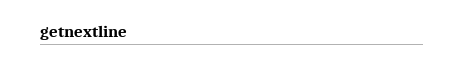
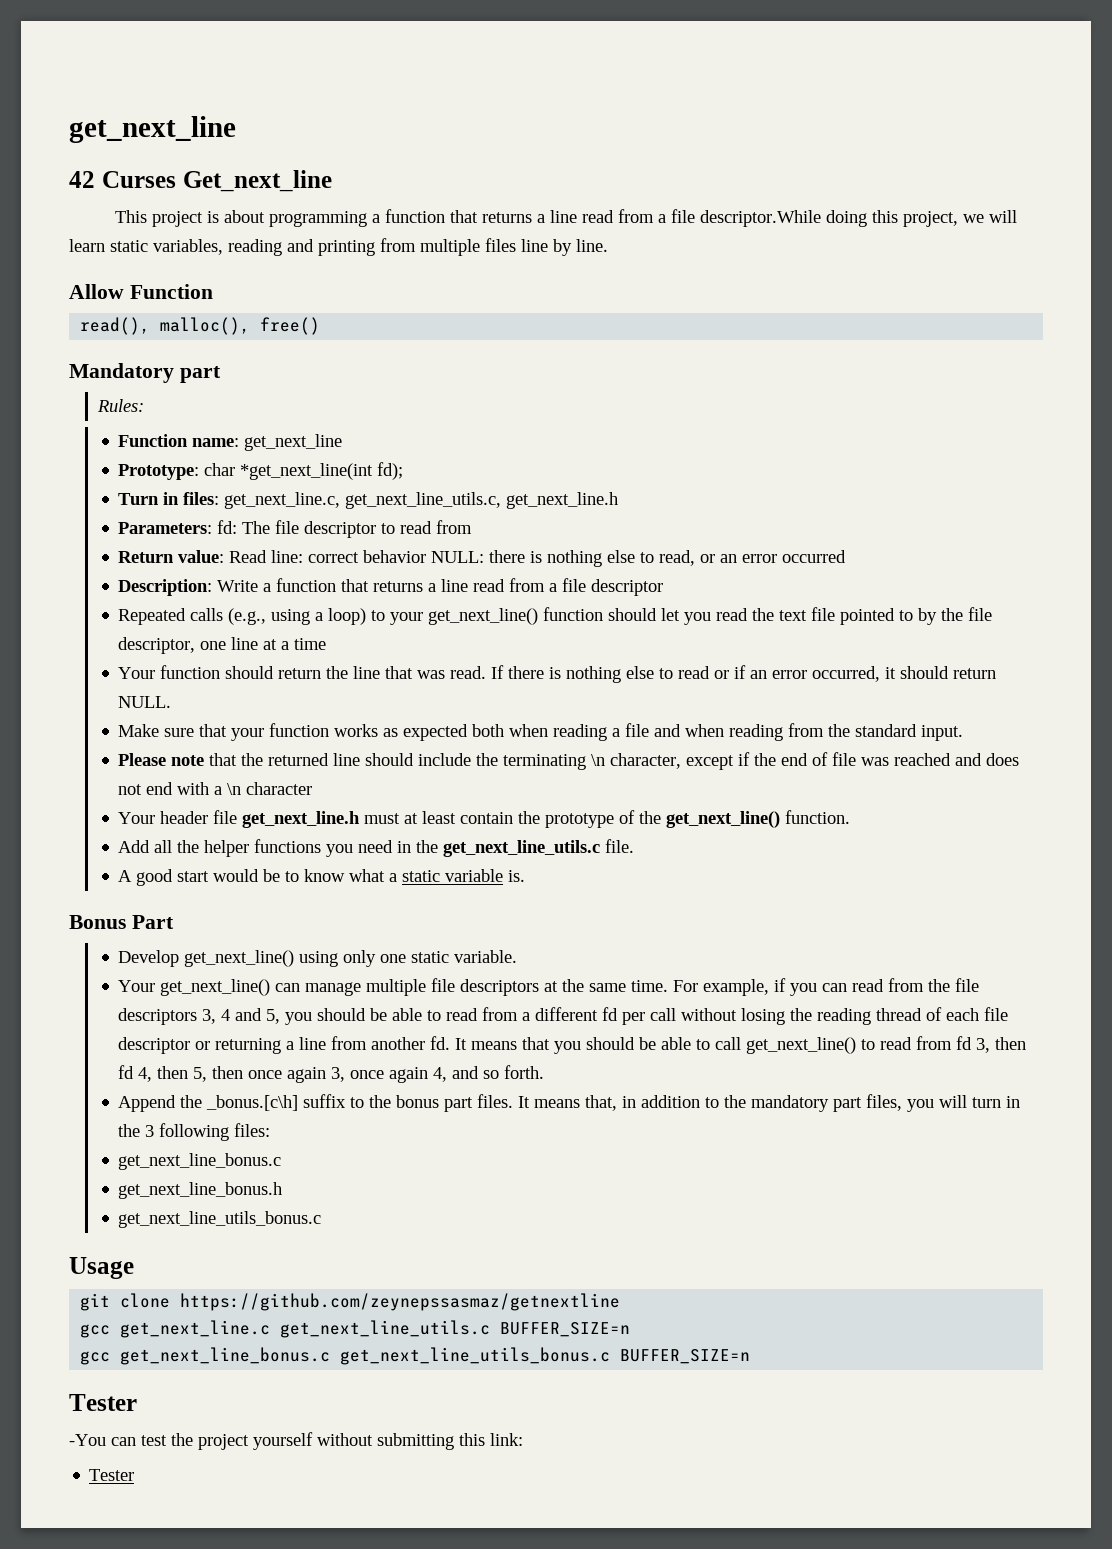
[40,25,127,40] getnextline -> [69,116,236,143] [69,170,332,192] [115,209,1018,227] [69,238,608,256] [69,284,213,299] [80,317,321,335] [69,363,221,383] [96,399,144,412] [118,434,343,451] [118,462,404,480] [118,492,619,509] [118,520,473,538] [118,550,847,567] [118,578,664,596] [118,607,993,625] [118,637,327,654] [118,665,997,683] [118,696,172,708] [118,723,964,741] [118,752,1020,770] [118,782,313,795] [118,810,851,828] [118,839,635,857] [118,869,526,886] [69,915,174,929] [118,950,518,967] [118,978,980,996] [118,1007,1009,1025] [118,1036,1027,1054] [118,1065,545,1083] [118,1094,1021,1112] [118,1123,271,1141] [118,1153,282,1170] [118,1182,283,1199] [118,1211,322,1228] [69,1257,134,1279] [80,1293,621,1311] [80,1320,631,1338] [80,1347,751,1365] [69,1394,137,1411] [69,1432,523,1450] [89,1469,135,1481] get_next_line // 42 Curses Get_next_line // This project is about programming a function that returns a line read from a file descriptor.While doing this project, we will learn static variables, reading and printing from multiple files line by line. // Allow Function // read(), malloc(), free() // Mandatory part // Rules: // Function name: get_next_line // Prototype: char *get_next_line(int fd); // Turn in files: get_next_line.c, get_next_line_utils.c, get_next_line.h // Parameters: fd: The file descriptor to read from // Return value: Read line: correct behavior NULL: there is nothing else to read, or an error occurred // Description: Write a function that returns a line read from a file descriptor // Repeated calls (e.g., using a loop) to your get_next_line() function should let you read the text file pointed to by the file descriptor, one line at a time // Your function should return the line that was read. If there is nothing else to read or if an error occurred, it should return NULL. // Make sure that your function works as expected both when reading a file and when reading from the standard input. // Please note that the returned line should include the terminating \n character, except if the end of file was reached and does not end with a \n character // Your header file get_next_line.h must at least contain the prototype of the get_next_line() function. // Add all the helper functions you need in the get_next_line_utils.c file. // A good start would be to know what a static variable is. // Bonus Part // Develop get_next_line() using only one static variable. // Your get_next_line() can manage multiple file descriptors at the same time. For example, if you can read from the file descriptors 3, 4 and 5, you should be able to read from a different fd per call without losing the reading thread of each file descriptor or returning a line from another fd. It means that you should be able to call get_next_line() to read from fd 3, then fd 4, then 5, then once again 3, once again 4, and so forth. // Append the _bonus.[c\h] suffix to the bonus part files. It means that, in addition to the mandatory part files, you will turn in the 3 following files: // get_next_line_bonus.c // get_next_line_bonus.h // get_next_line_utils_bonus.c // Usage // git clone https://github.com/zeynepssasmaz/getnextline // gcc get_next_line.c get_next_line_utils.c BUFFER_SIZE=n // gcc get_next_line_bonus.c get_next_line_utils_bonus.c BUFFER_SIZE=n // Tester // -You can test the project yourself without submitting this link: // Tester

